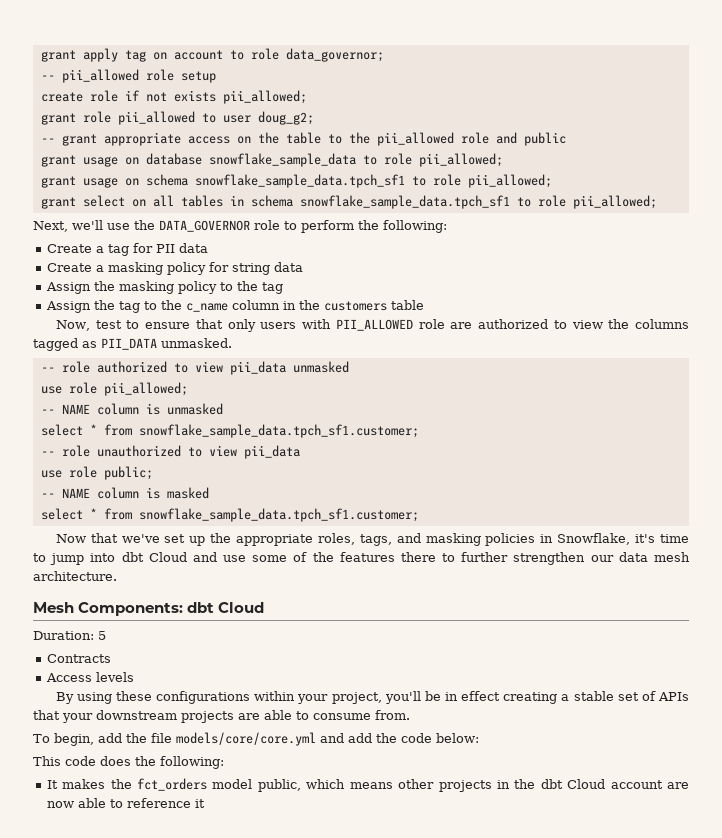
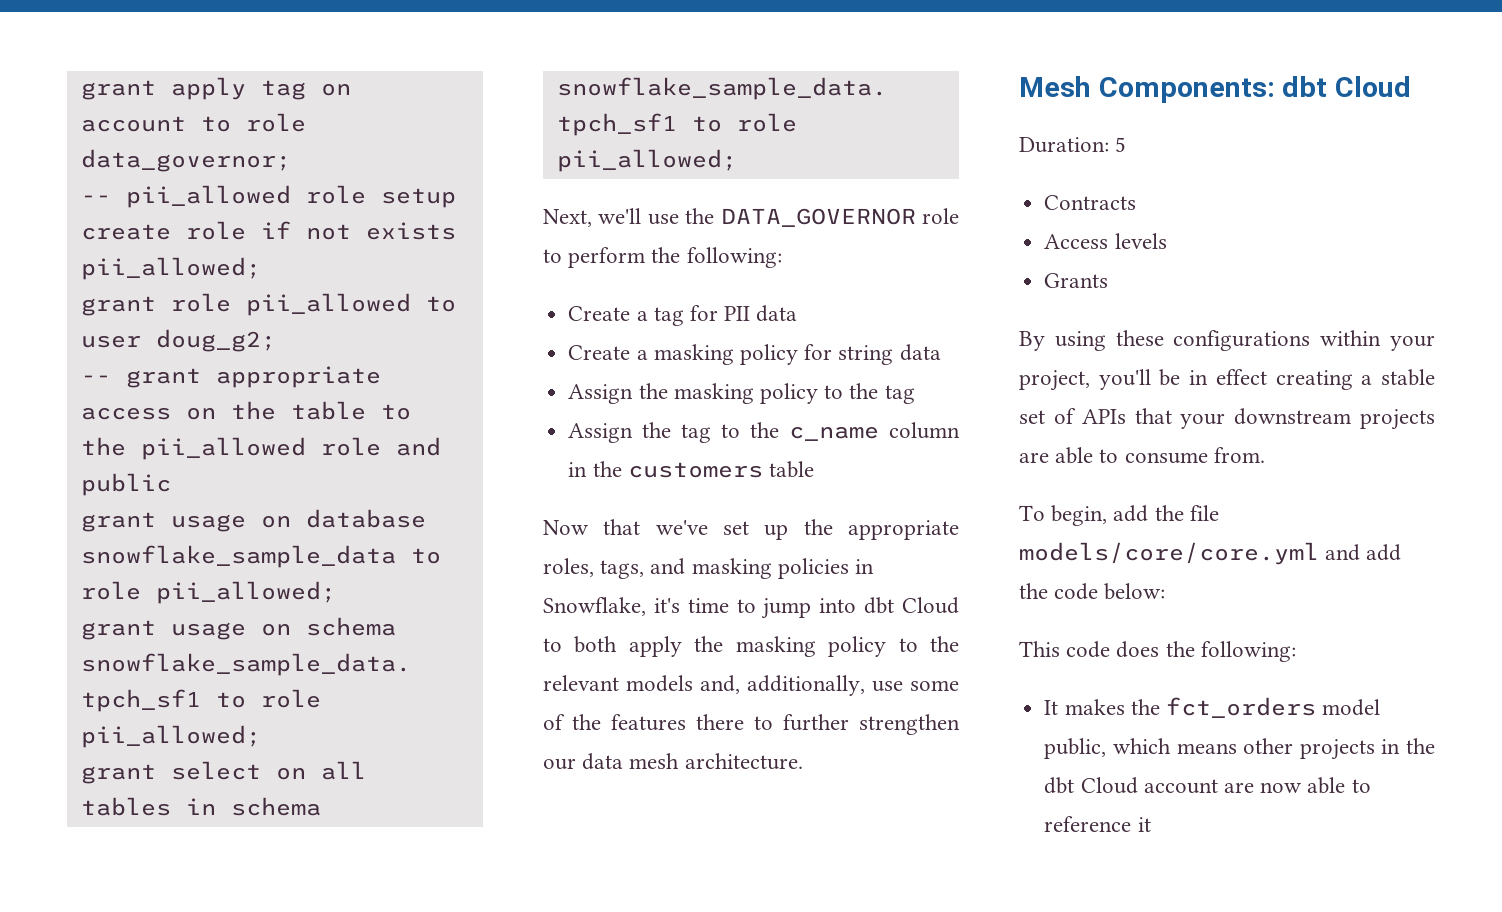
[55,319,689,332] [33,338,232,351] [40,361,349,375] [40,382,188,396] [40,403,223,415] [40,424,419,438] [40,445,300,459] [40,466,153,480] [40,487,209,499] [40,508,419,522] // Now, test to ensure that only users with PII_ALLOWED role are authorized to view the columns tagged as PII_DATA unmasked. // -- role authorized to view pii_data unmasked // use role pii_allowed; // -- NAME column is unmasked // select * from snowflake_sample_data.tpch_sf1.customer; // -- role unauthorized to view pii_data // use role public; // -- NAME column is masked // select * from snowflake_sample_data.tpch_sf1.customer; -> (814, 469) none
[192,552,217,562] and -> [543,636,959,657] [543,675,865,696] to both apply the masking policy to the relevant models and, additionally,
(134, 677) none -> [1044,273,1109,288] // Grants

